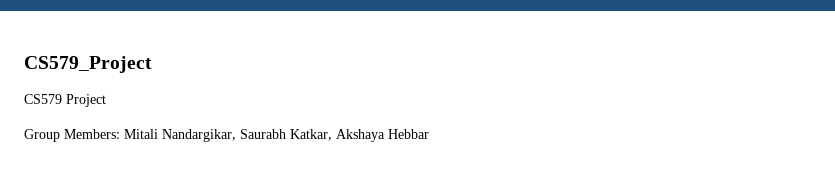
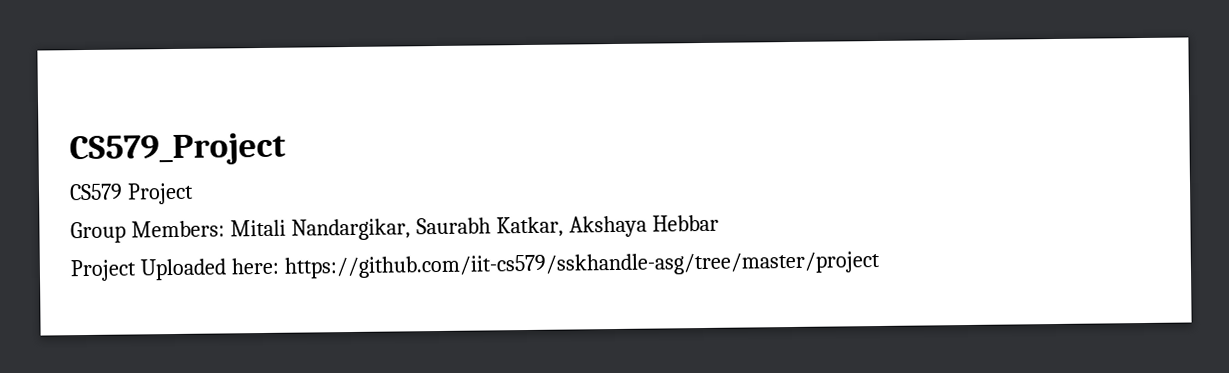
(429, 134) none -> [70,250,880,282] // Project Uploaded here: https://github.com/iit-cs579/sskhandle-asg/tree/master/project

